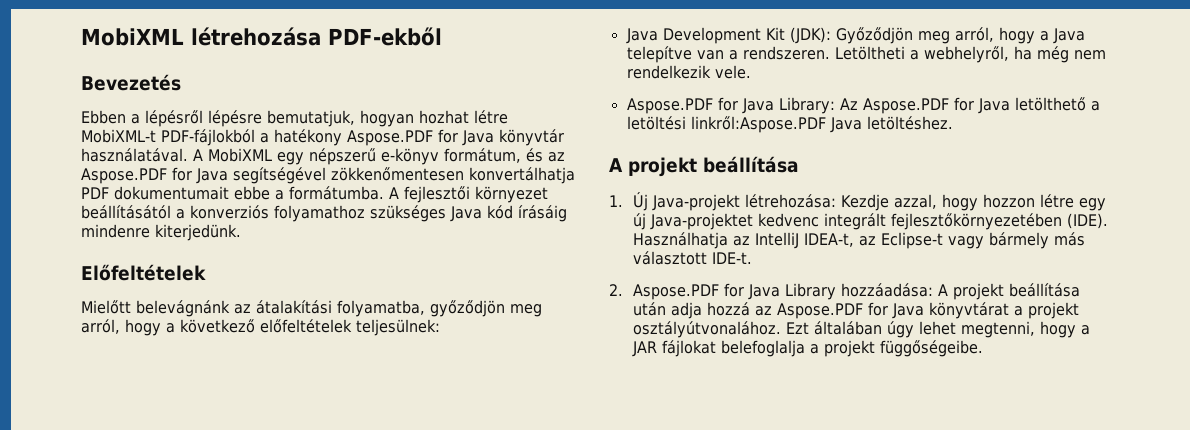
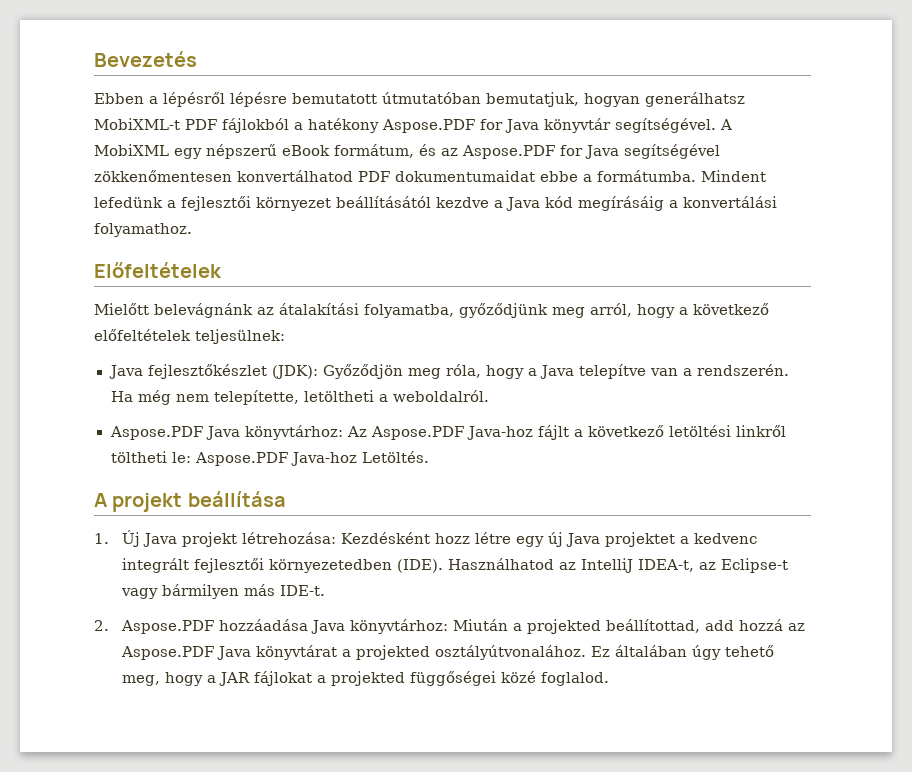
[81,27,442,46] MobiXML létrehozása PDF-ekből // -> (94, 59) none
[267,110,508,127] [81,129,255,146] bemutatjuk, hogyan hozhat létre MobiXML-t PDF-fájlokból -> [292,92,745,107] [94,118,289,133] bemutatott útmutatóban bemutatjuk, hogyan generálhatsz MobiXML-t PDF fájlokból
[81,148,188,162] használatával. -> [615,118,716,133] segítségével.
[381,148,439,165] e-könyv -> [282,145,330,156] eBook
[469,167,575,184] [81,186,548,203] [81,205,567,222] [81,224,241,241] konvertálhatja PDF dokumentumait ebbe a formátumba. A fejlesztői környezet beállításától a konverziós folyamathoz szükséges Java kód írásáig mindenre kiterjedünk. -> [237,170,766,182] [94,196,777,211] [94,223,192,237] konvertálhatod PDF dokumentumaidat ebbe a formátumba. Mindent lefedünk a fejlesztői környezet beállításától kezdve a Java kód megírásáig a konvertálási folyamathoz.
[430,300,505,317] győződjön -> [459,303,548,318] győződjünk
[662,27,785,44] Development Kit -> [147,364,267,379] fejlesztőkészlet
[954,27,994,42] arról, -> [445,364,481,378] róla,
[742,46,1106,63] [626,65,751,79] [626,97,1100,114] [626,116,953,133] rendszeren. Letöltheti a webhelyről, ha még nem rendelkezik vele. // Aspose.PDF for Java Library: Az Aspose.PDF for Java letölthető a letöltési linkről:Aspose.PDF Java letöltéshez. -> [696,364,789,376] [110,390,489,405] [109,425,786,440] [110,451,429,466] rendszerén. Ha még nem telepítette, letöltheti a weboldalról. // Aspose.PDF Java könyvtárhoz: Az Aspose.PDF Java-hoz fájlt a következő letöltési linkről töltheti le: Aspose.PDF Java-hoz Letöltés.
[651,194,1106,211] [632,213,1108,230] [632,232,728,249] Java-projekt létrehozása: Kezdje azzal, hogy hozzon létre egy új Java-projektet kedvenc integrált fejlesztőkörnyezetében (IDE). Használhatja -> [142,532,757,547] [121,558,554,573] Java projekt létrehozása: Kezdésként hozz létre egy új Java projektet a kedvenc integrált fejlesztői környezetedben (IDE). Használhatod
[988,232,1085,249] [632,251,707,265] bármely más választott -> [161,584,275,599] bármilyen más
[723,283,1080,300] [632,302,702,319] for Java Library hozzáadása: A projekt beállítása után adja -> [218,619,734,634] hozzáadása Java könyvtárhoz: Miután a projekted beállítottad, add
[867,302,888,316] for -> (214, 653) none
[1027,302,1079,319] [632,321,1090,338] [631,340,983,357] projekt osztályútvonalához. Ezt általában úgy lehet megtenni, hogy a JAR fájlokat belefoglalja a projekt függőségeibe. -> [355,645,774,660] [121,671,609,686] projekted osztályútvonalához. Ez általában úgy tehető meg, hogy a JAR fájlokat a projekted függőségei közé foglalod.

